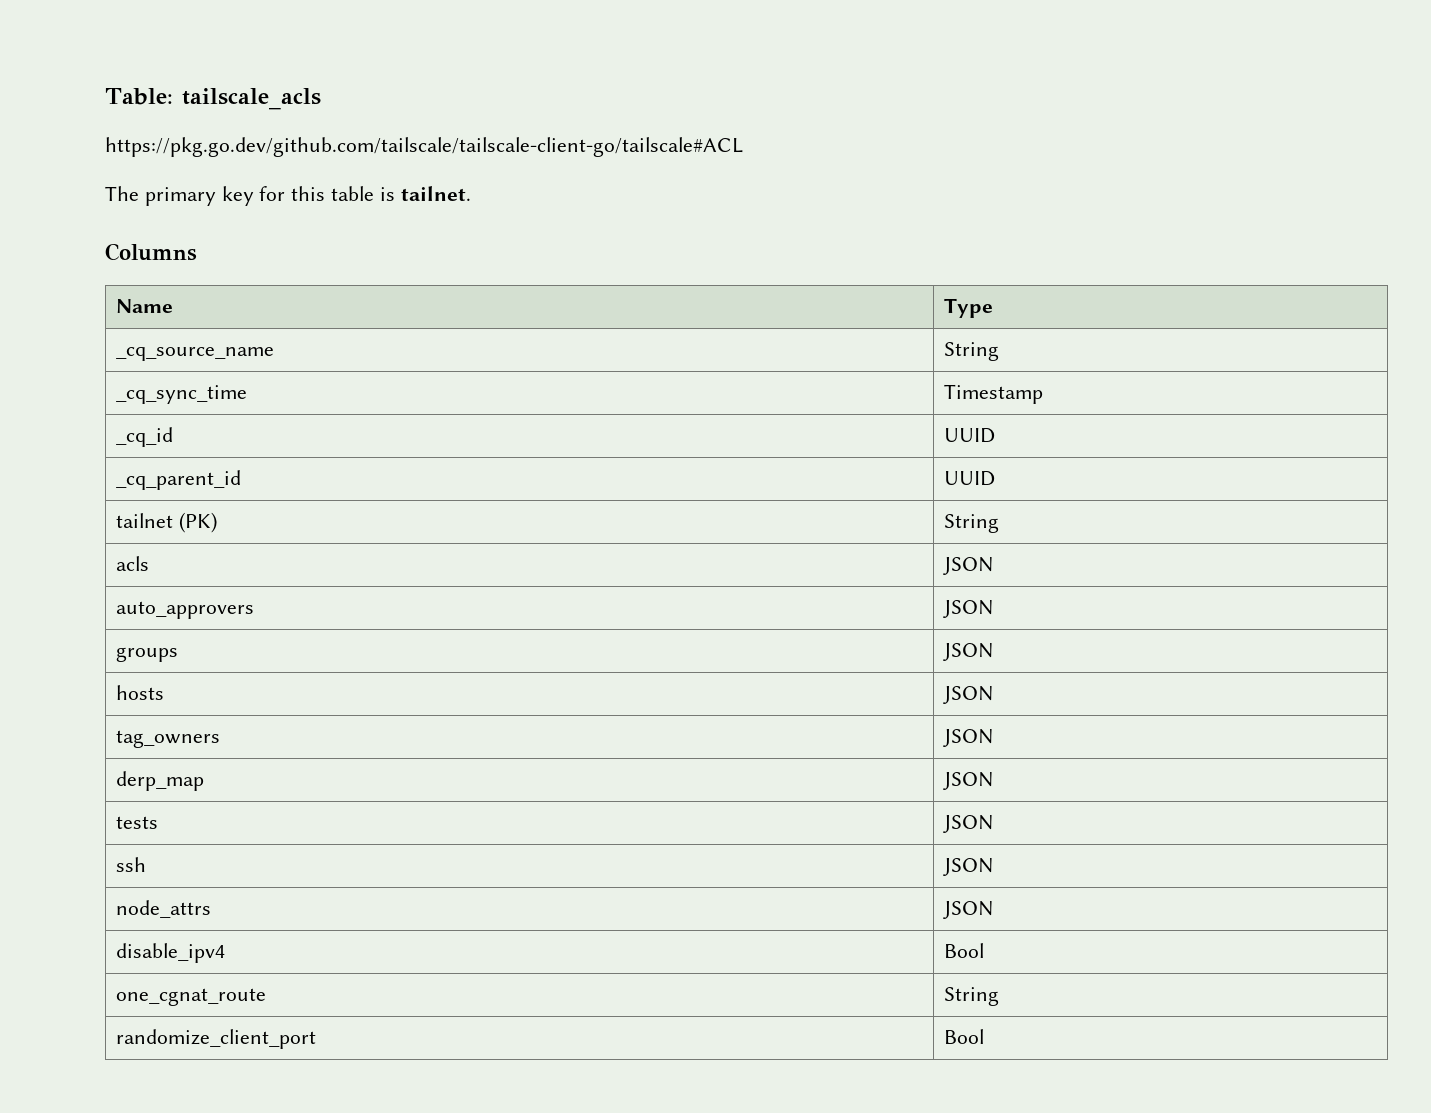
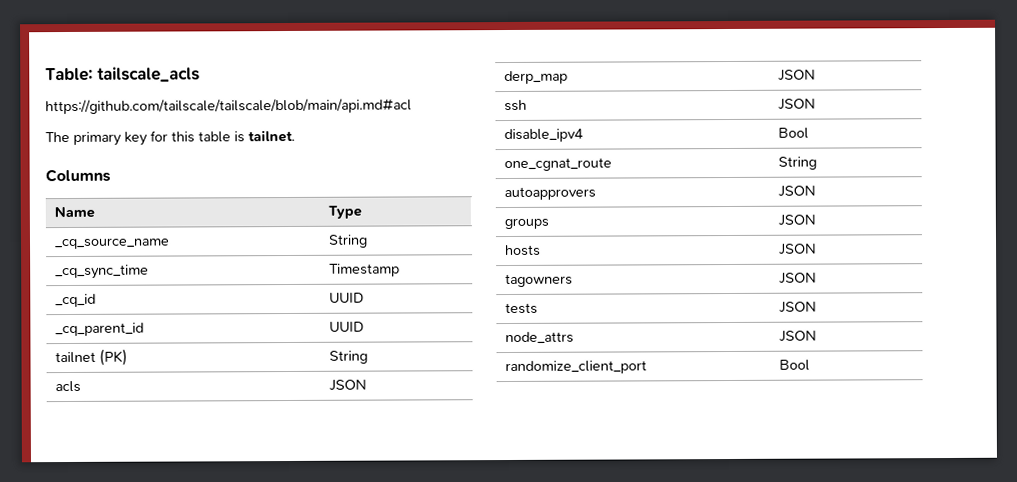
[105,137,743,157] https://pkg.go.dev/github.com/tailscale/tailscale-client-go/tailscale#ACL -> [45,98,412,115] https://github.com/tailscale/tailscale/blob/main/api.md#acl
[115,601,254,619] auto_approvers -> [503,70,568,85] [777,69,816,81] [503,99,527,112] [777,98,816,110] [503,128,584,143] [777,127,809,139] [503,157,612,172] [777,156,817,170] [503,186,596,201] derp_map | JSON // ssh | JSON // disable_ipv4 | Bool // one_cgnat_route | String // autoapprovers
[115,730,220,748] [942,729,993,747] [115,771,204,791] tag_owners | JSON // derp_map -> [504,273,573,288] tagowners
[115,857,146,872] [942,858,993,876] // ssh | JSON -> (817, 307) none
[115,943,225,963] [943,943,984,958] [115,988,266,1006] [943,987,999,1006] // disable_ipv4 | Bool // one_cgnat_route | String -> (817, 336) none

